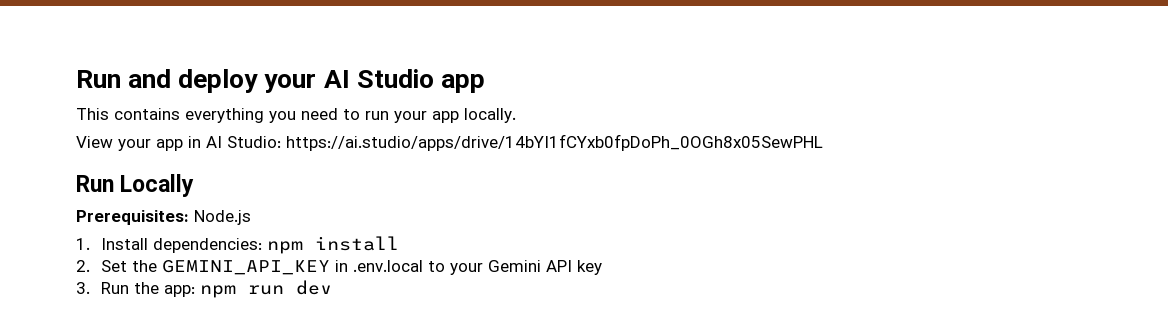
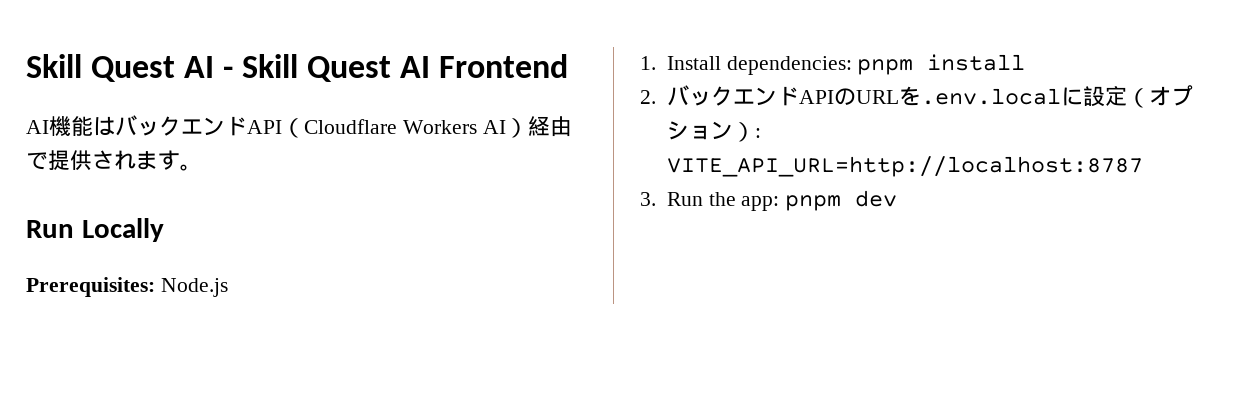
[76,69,485,93] [76,108,516,123] [76,134,823,151] Run and deploy your AI Studio app // This contains everything you need to run your app locally. // View your app in AI Studio: https://ai.studio/apps/drive/14bYI1fCYxb0fpDoPh_0OGh8x05SewPHL -> [26,54,569,82] [26,115,572,138] [26,150,202,171] Skill Quest AI - Skill Quest AI Frontend // AI機能はバックエンドAPI（Cloudflare Workers AI）経由で提供されます。
[266,241,303,254] npm -> [857,59,914,75] pnpm
[100,260,602,275] Set the GEMINI_API_KEY in .env.local to your Gemini API key -> [666,85,1193,108] [666,121,761,142] [666,156,1143,177] バックエンドAPIのURLを.env.localに設定（オプション）: VITE_API_URL=http://localhost:8787
[199,285,284,298] npm run -> [785,195,842,211] pnpm

